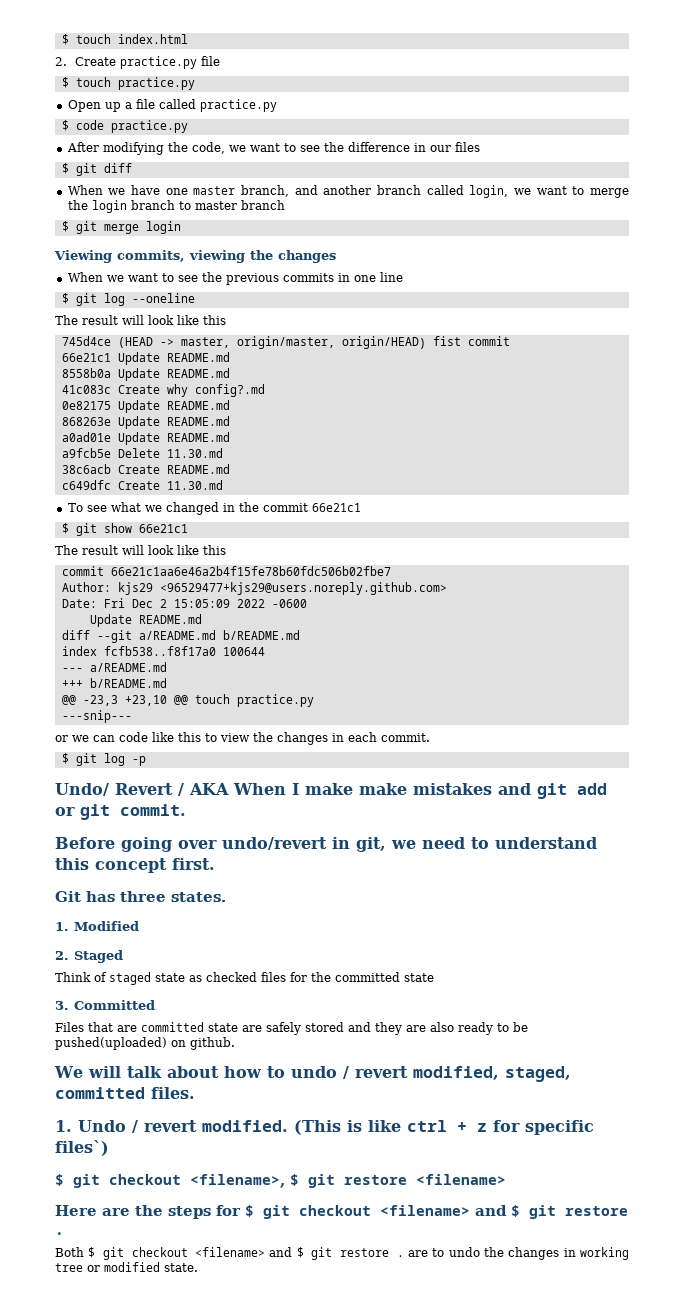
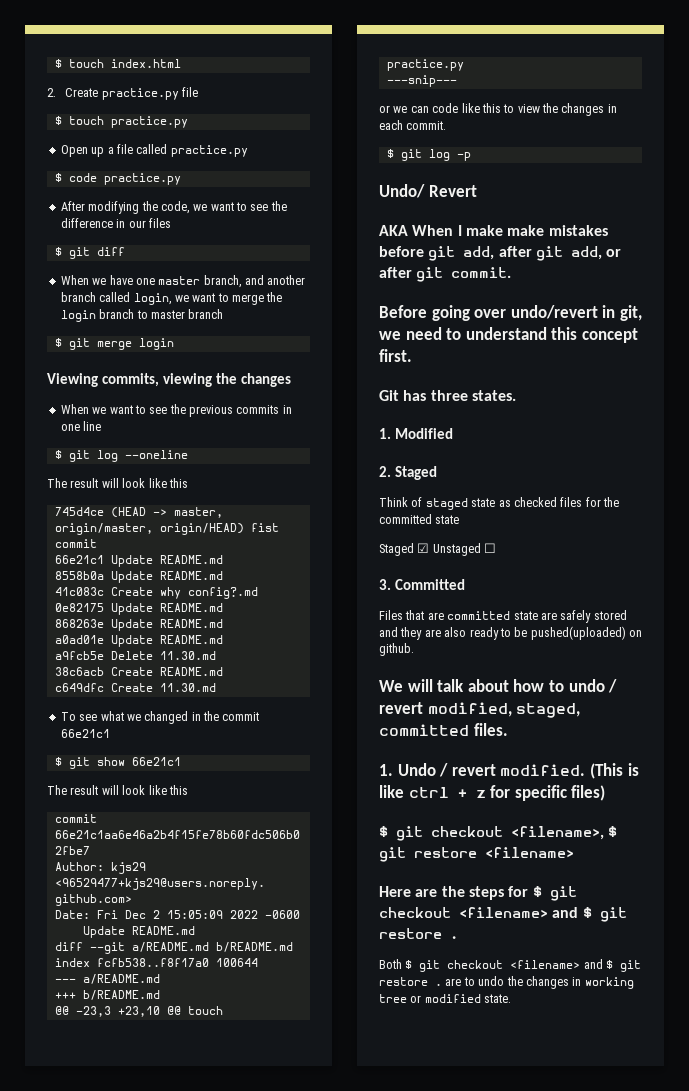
[178,783,184,796] / -> (477, 191) //
[498,783,607,799] [55,807,75,816] and git add or -> [379,246,622,261] [379,267,412,278] before git add, after git add, or after
(434, 977) none -> [379,543,497,556] // Staged ☑ Unstaged ☐
[55,1140,109,1156] files`) -> [571,785,606,801] files)

